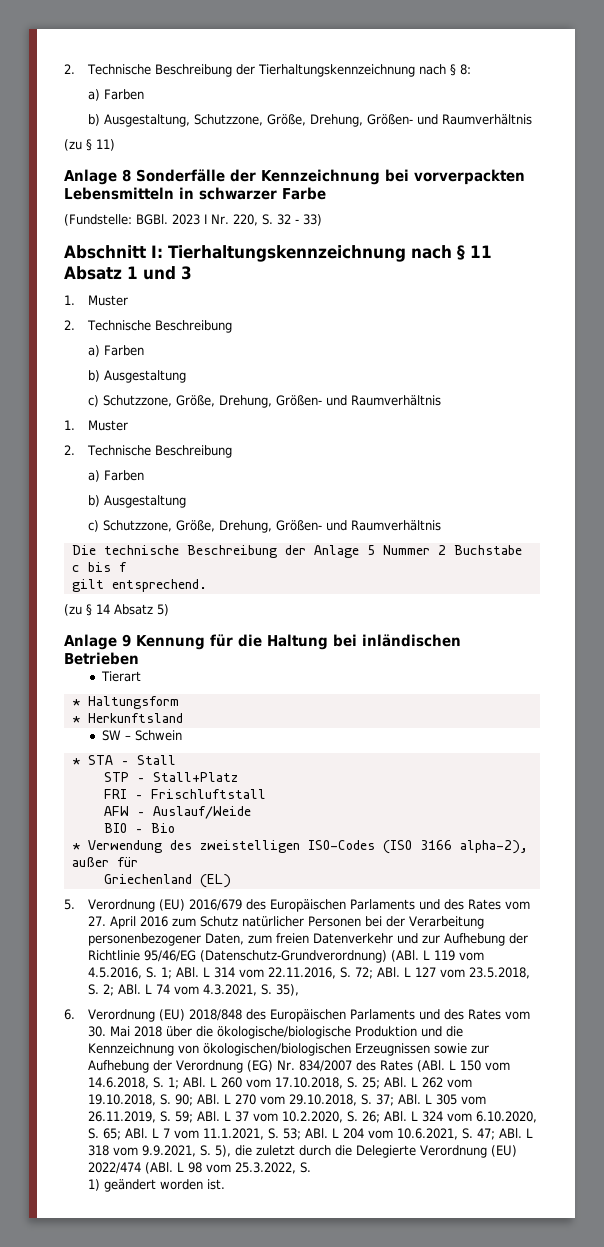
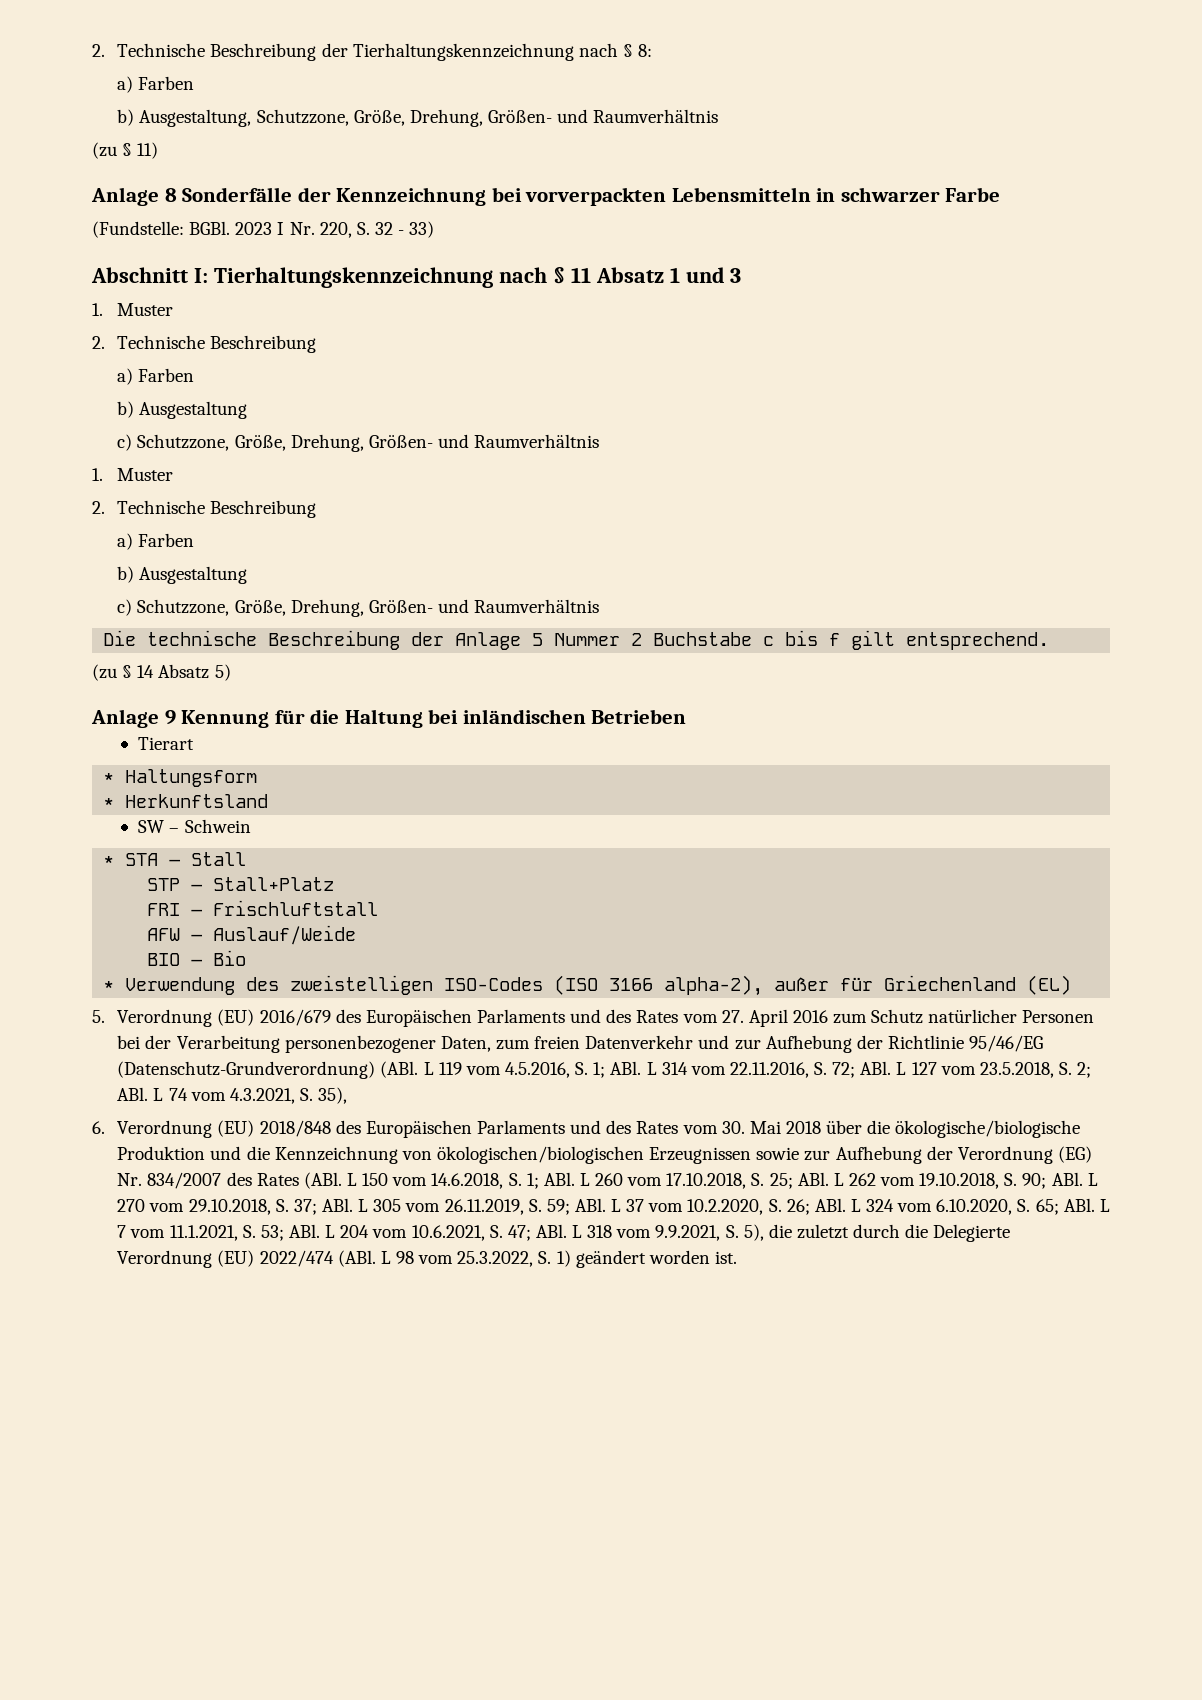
(127, 567) // -> (841, 639) none
(138, 862) // -> (874, 984) none
(311, 1167) // -> (552, 1257) none

